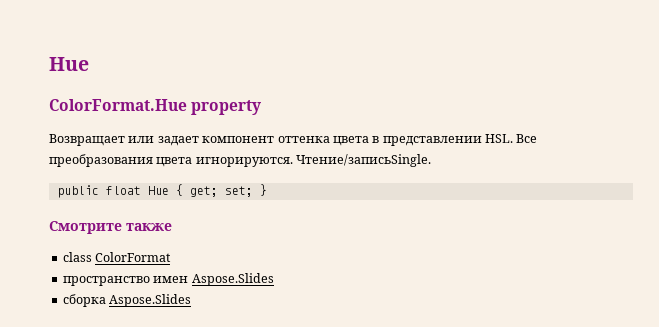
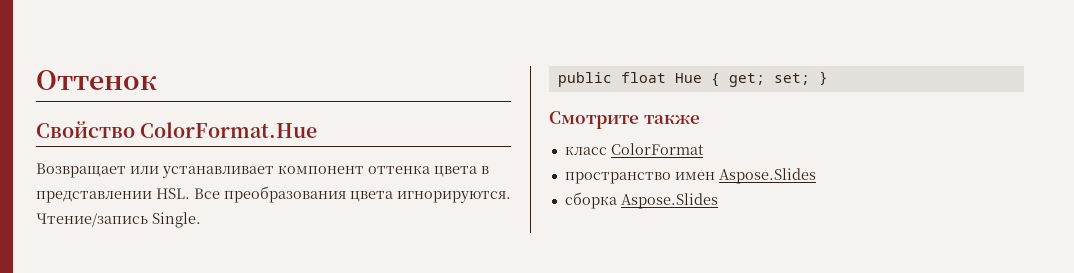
[49,57,89,71] Hue // -> [36,70,157,90] [36,121,135,138] Оттенок // Свойство
[191,100,262,115] property -> (318, 130) none
[157,136,199,146] задает -> [162,166,274,178] устанавливает
[296,154,432,167] Чтение/записьSingle. -> [36,212,201,228] Чтение/запись Single.
[62,252,92,262] class -> [564,146,607,155] класс

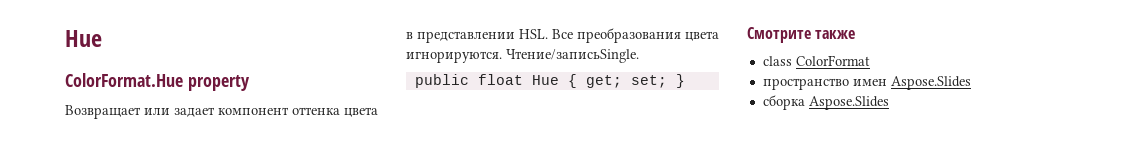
[36,70,157,90] [36,121,135,138] Оттенок // Свойство -> [65,30,102,47] Hue //
(318, 130) none -> [187,75,250,91] property
[162,166,274,178] устанавливает -> [174,107,215,117] задает
[36,212,201,228] Чтение/запись Single. -> [506,49,639,63] Чтение/записьSingle.
[564,146,607,155] класс -> [762,56,792,66] class

